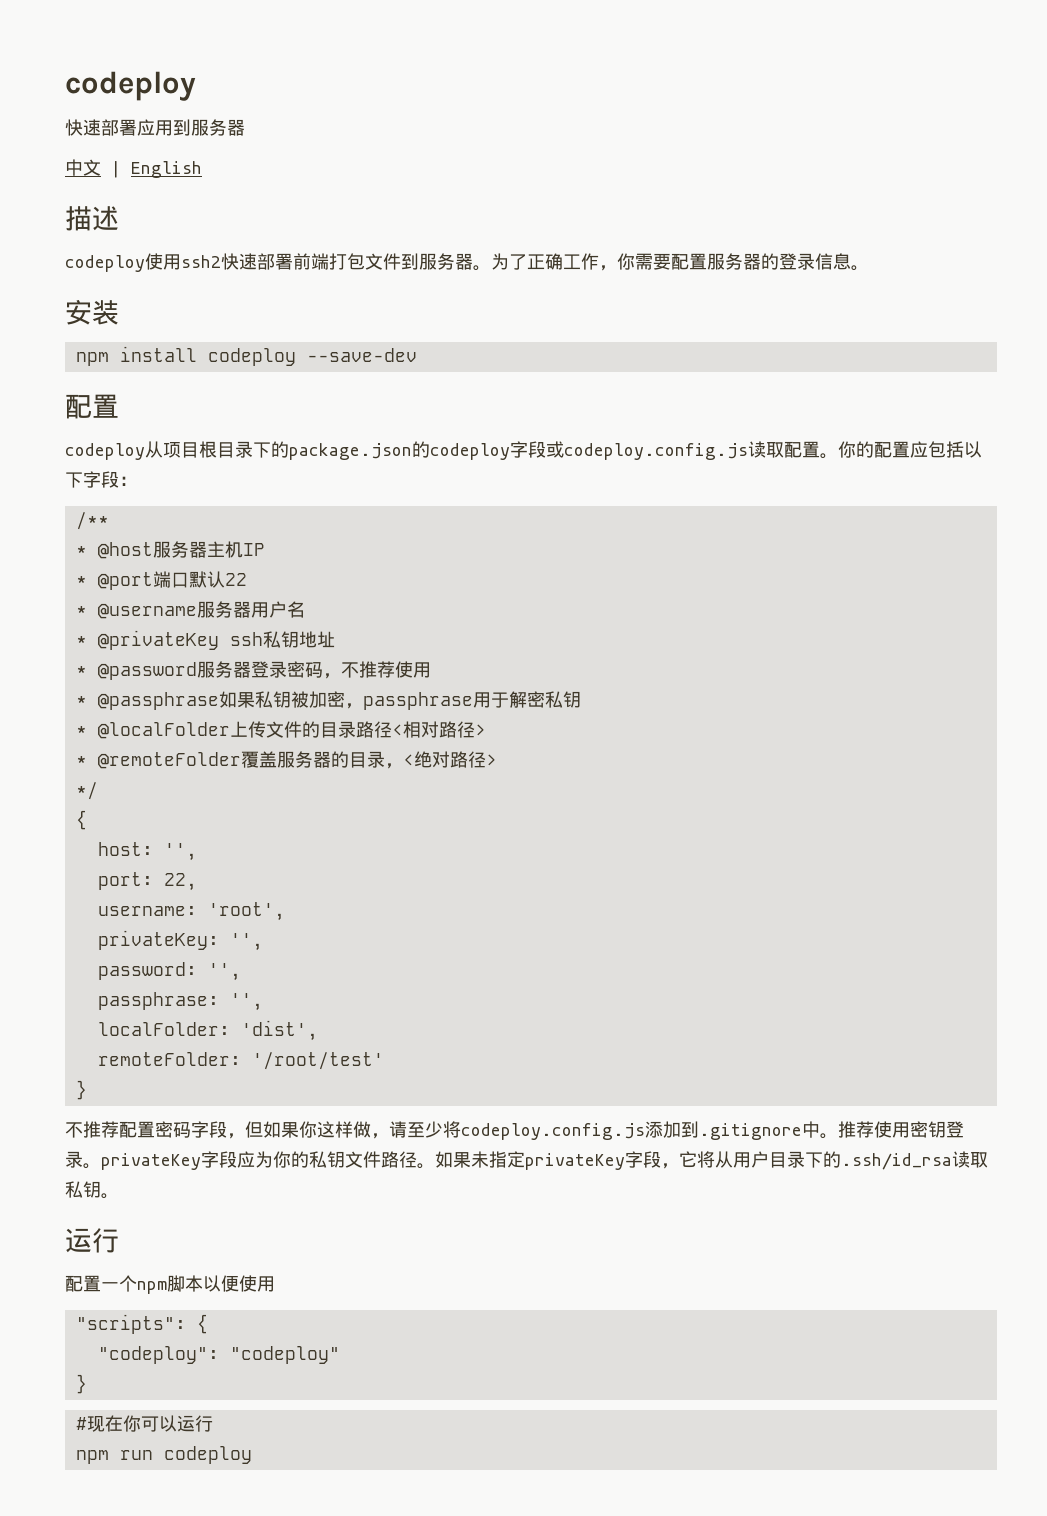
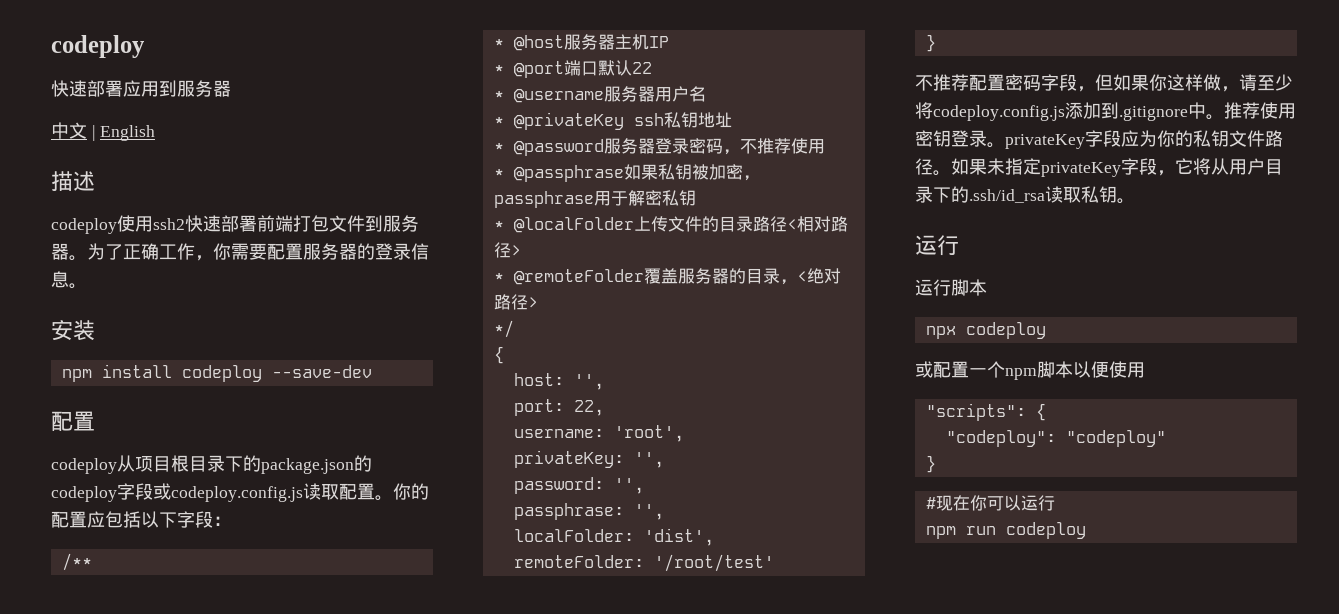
(119, 1240) none -> [915,279,987,296] [925,322,1046,339] [915,361,933,378] 运行脚本 // npx codeploy // 或

